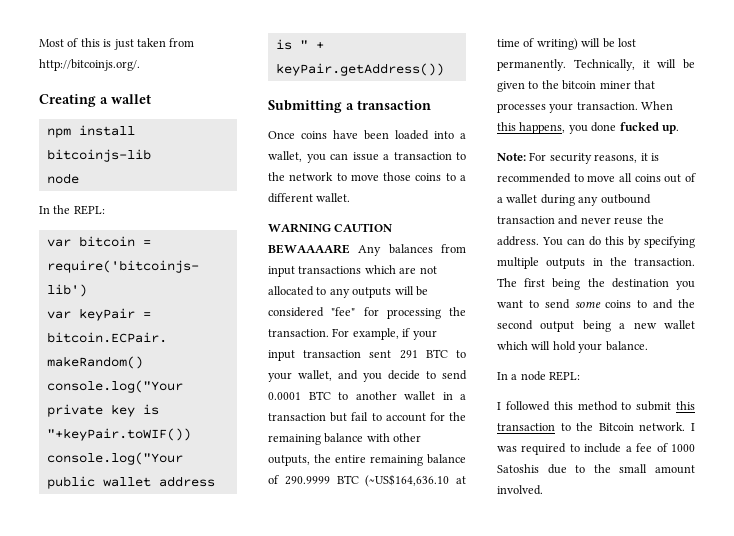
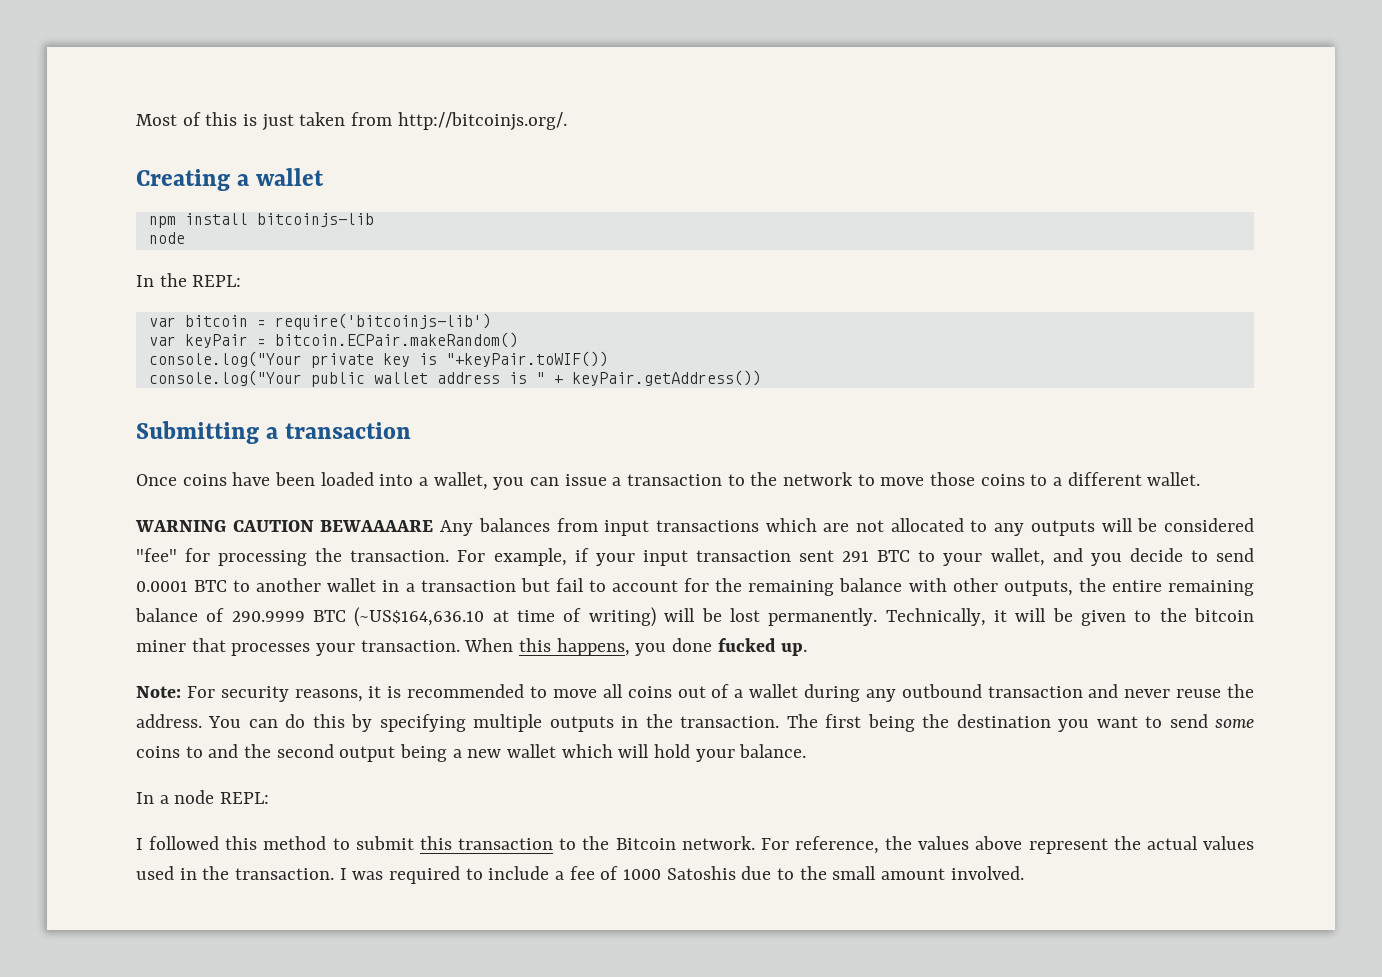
(686, 426) none -> [760,836,1254,854] [136,866,335,880] For reference, the values above represent the actual values used in the transaction.

